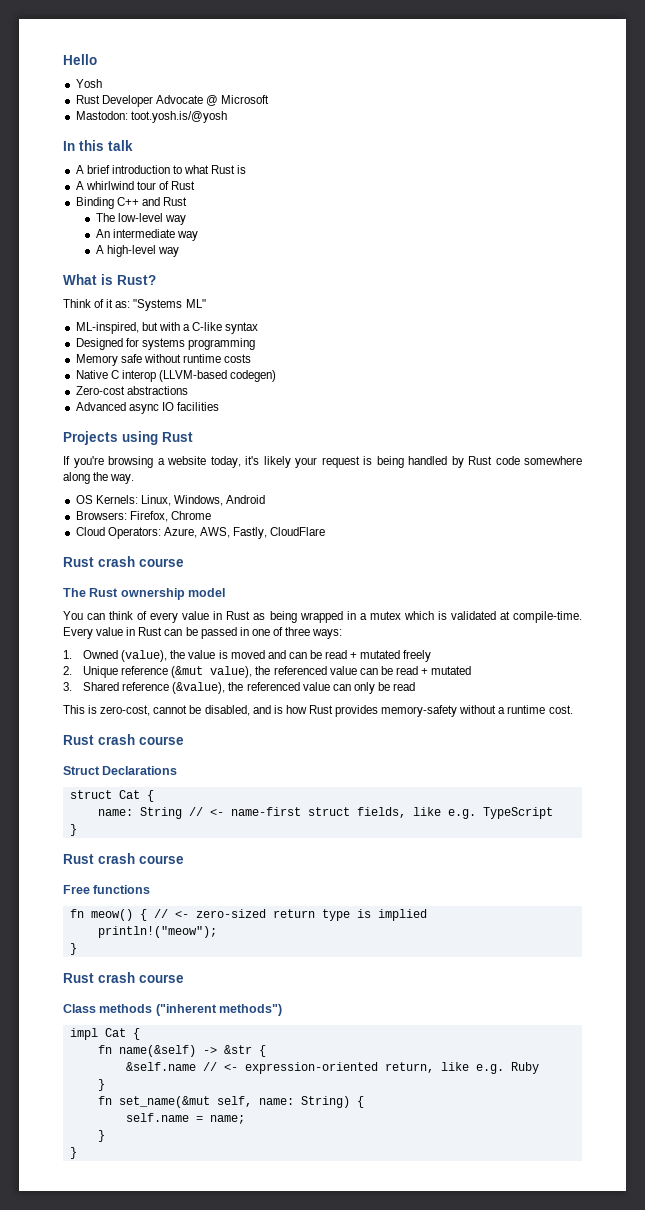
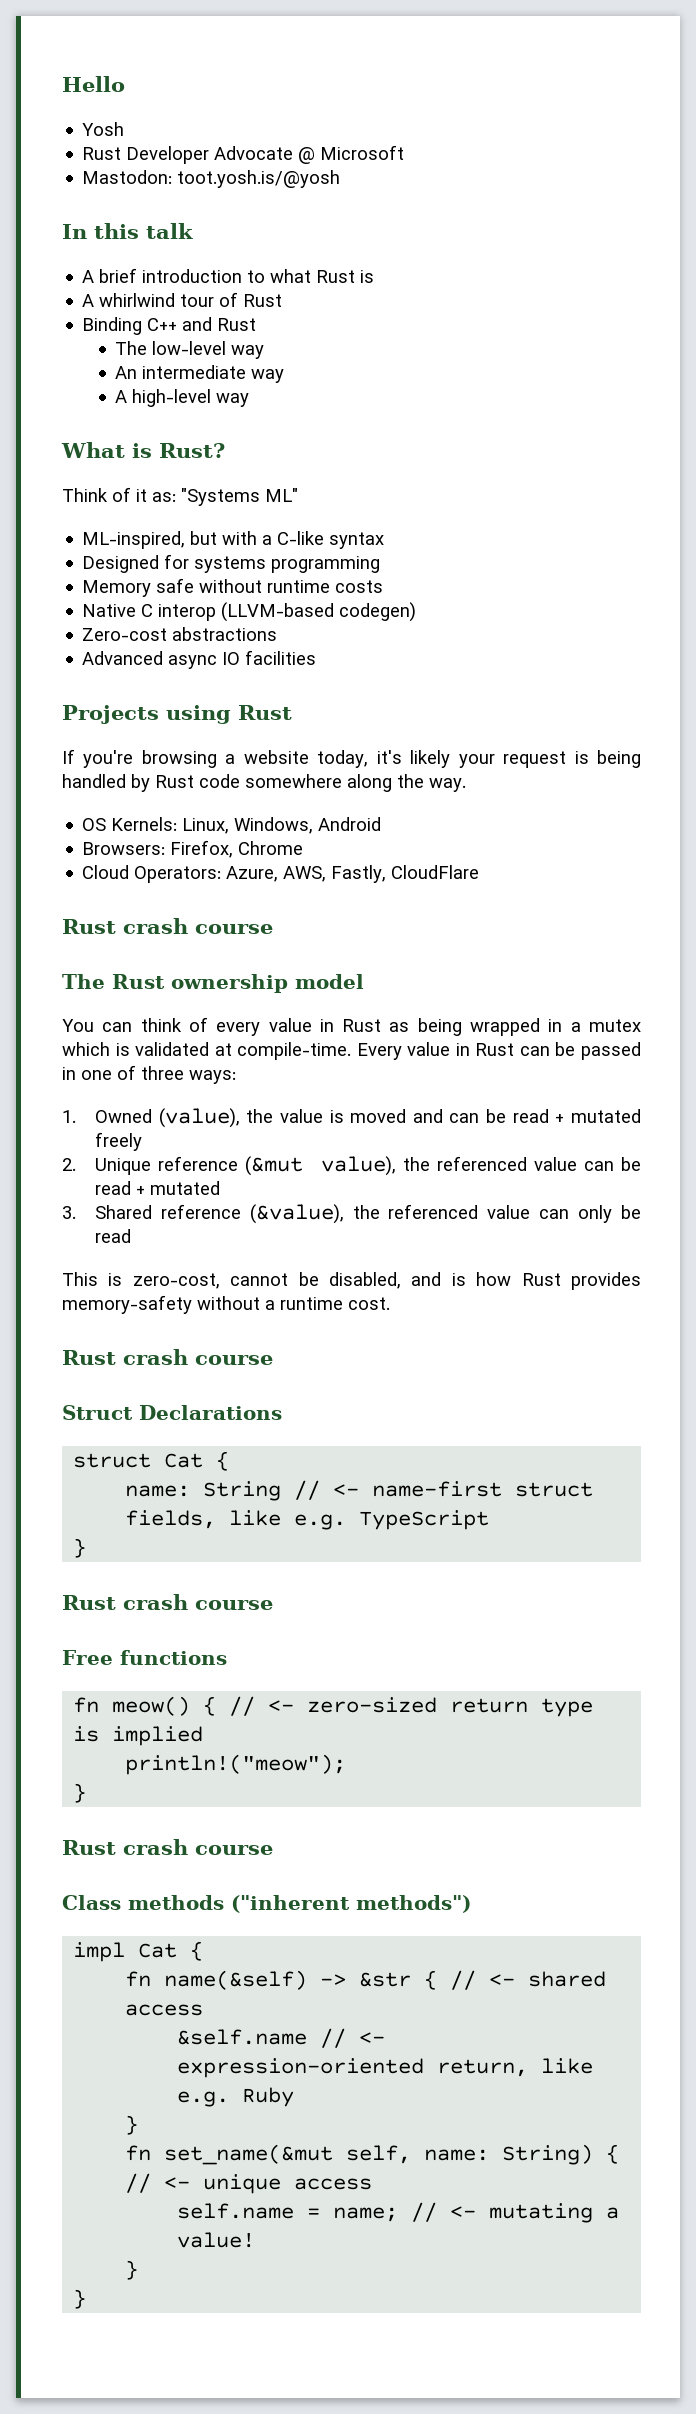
(266, 1051) none -> [450,1970,607,1990] [125,2004,204,2016] // <- shared access
(364, 1102) none -> [125,2173,373,2194] // <- unique access
(245, 1119) none -> [411,2202,620,2223] [177,2232,256,2248] // <- mutating a value!

